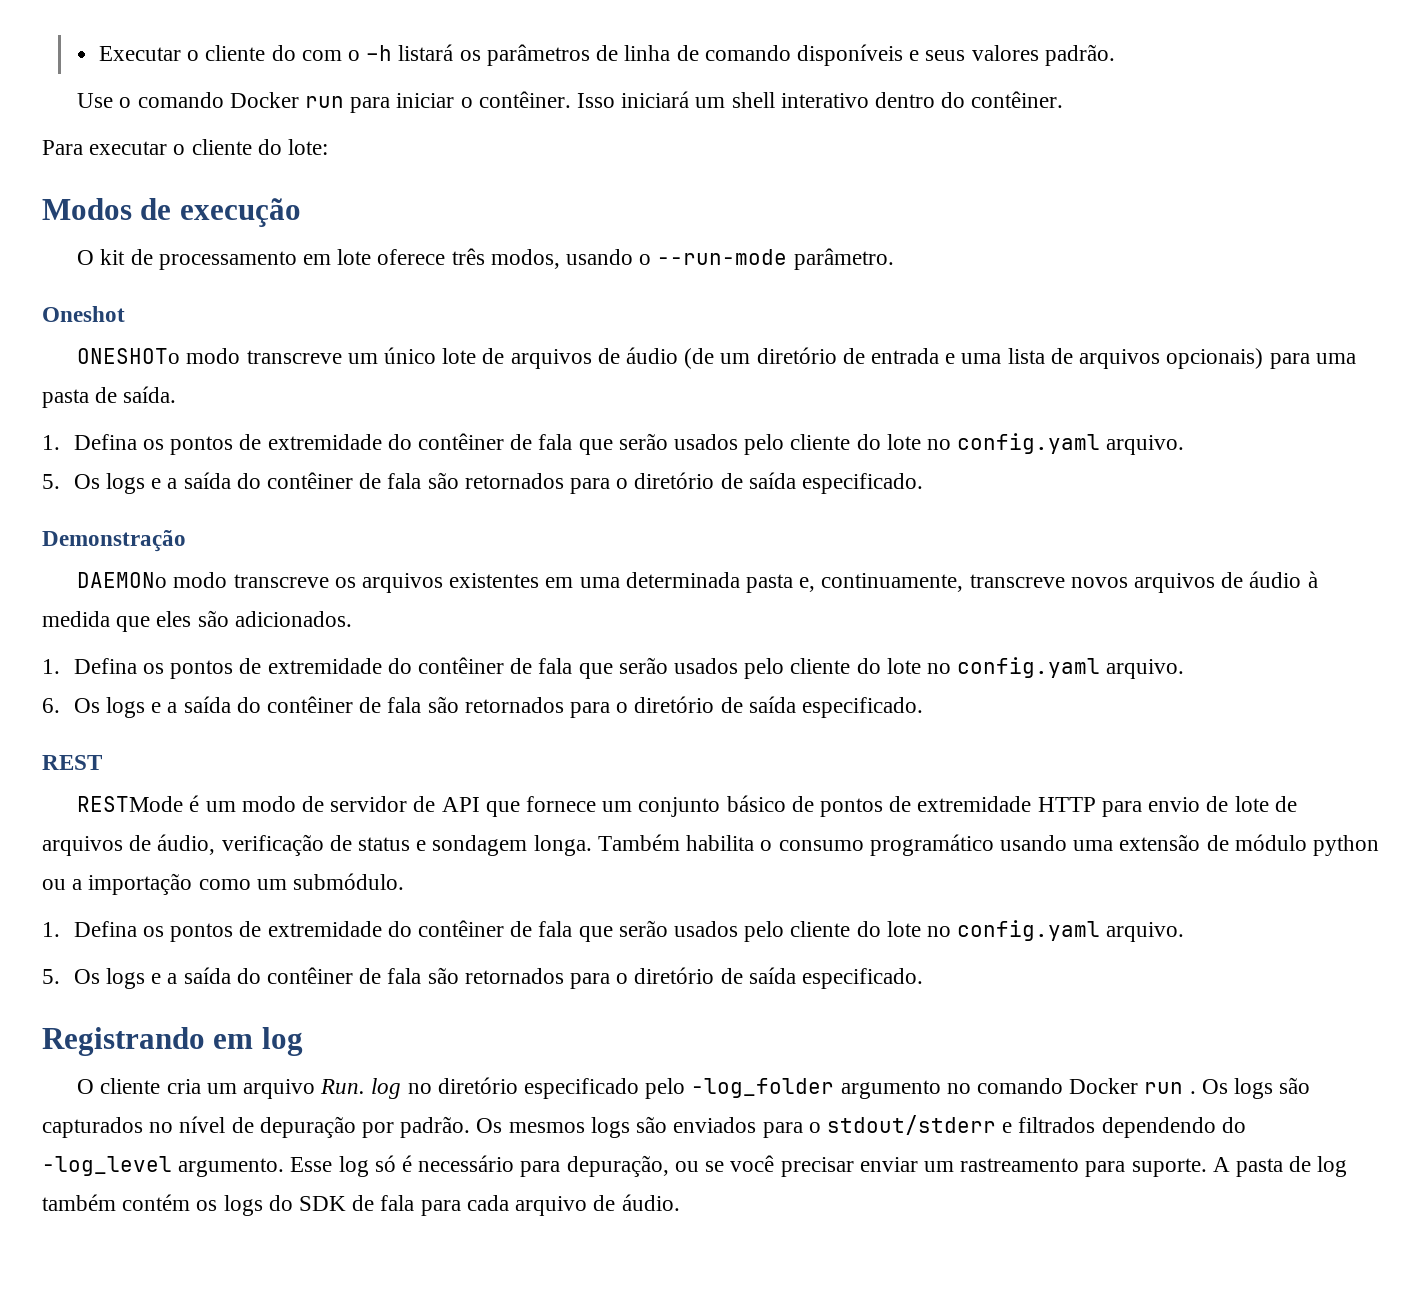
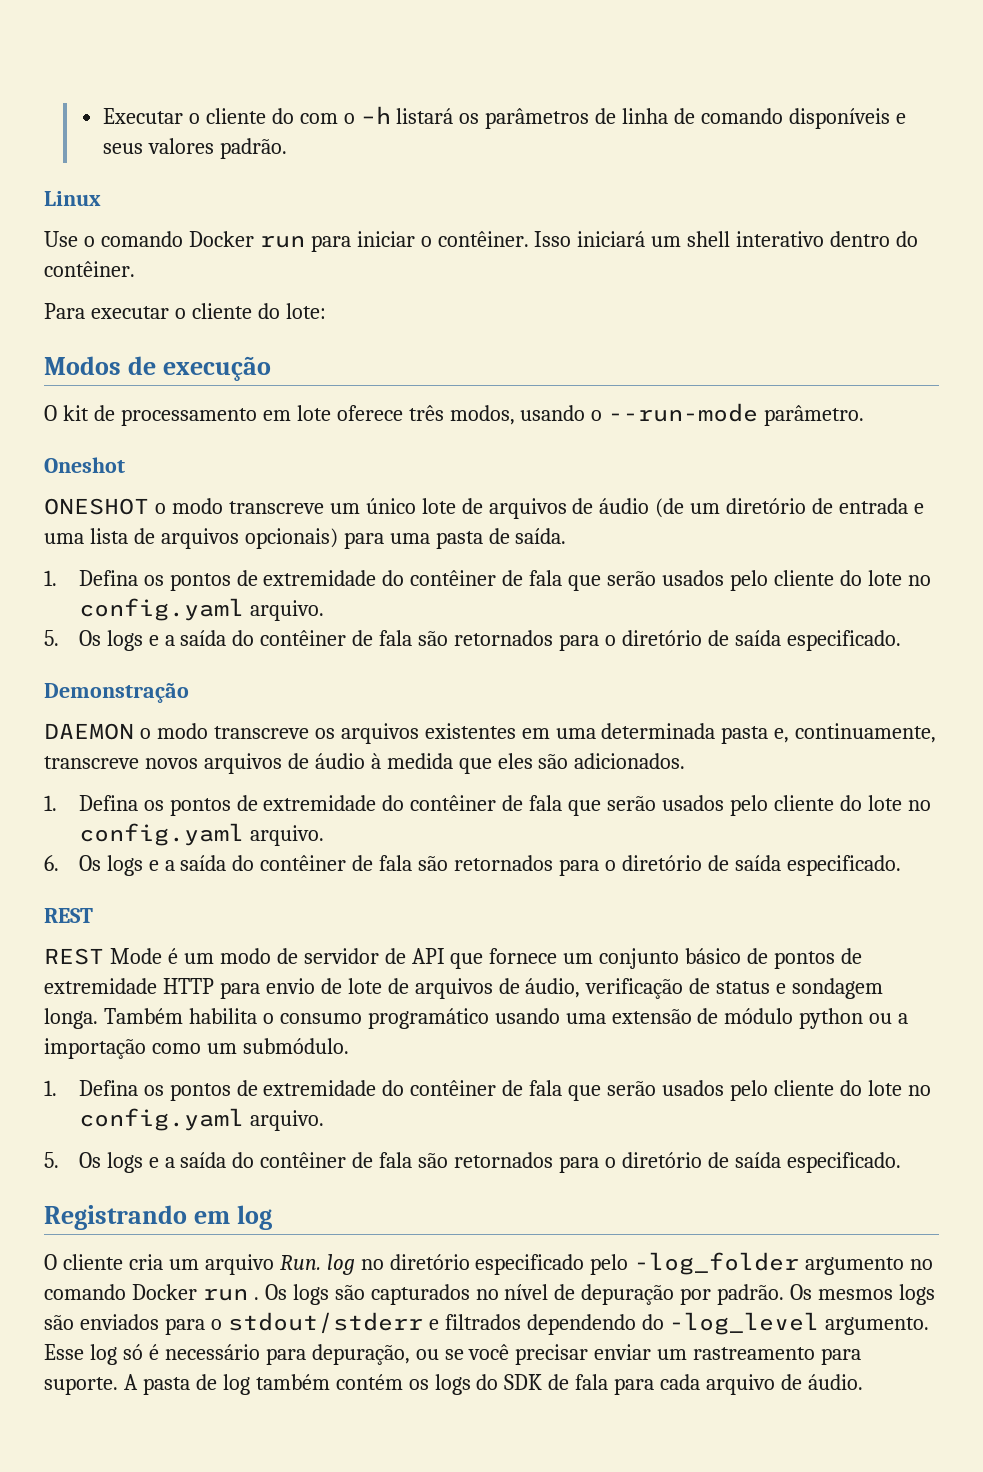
(1115, 55) none -> [44,191,101,206] // Linux
[77,348,181,364] ONESHOTo -> [44,498,166,515] ONESHOT o
[77,572,168,588] DAEMONo -> [44,723,151,740] DAEMON o
[77,796,184,812] RESTMode -> [44,948,162,965] REST Mode

